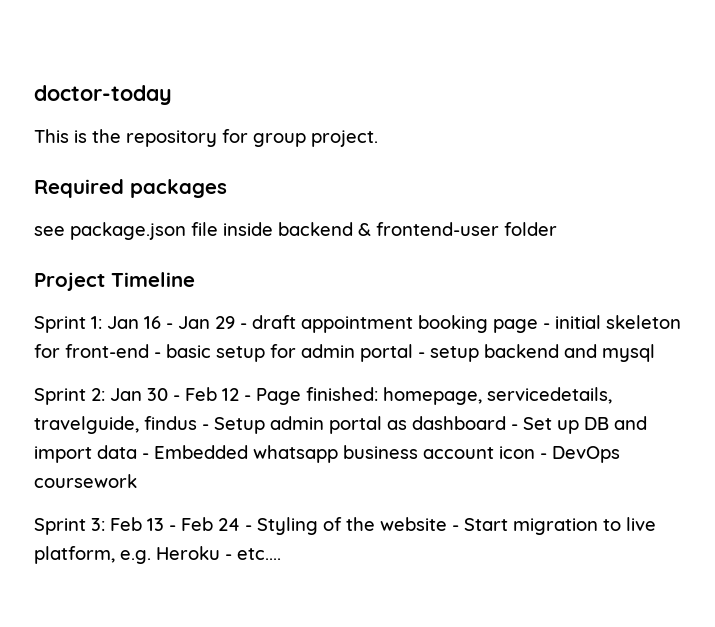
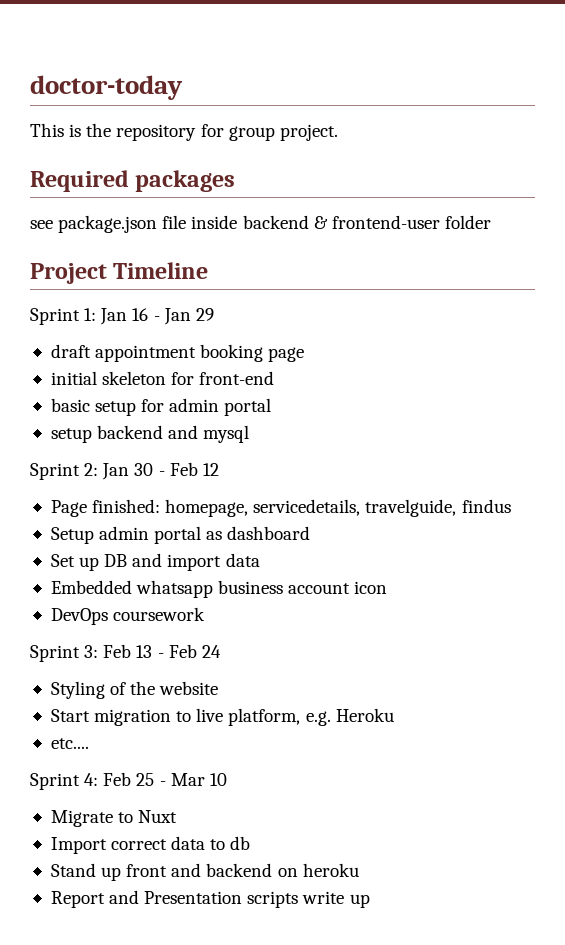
[240,323,247,329] - -> (214, 314) //
[543,323,550,329] - -> (305, 354) //
[154,352,161,358] - -> (275, 378) //
[418,352,425,358] - -> (272, 407) //
[244,395,251,401] - -> (219, 469) //
[202,424,209,430] - -> (511, 506) //
[511,424,518,430] - -> (311, 533) //
[142,453,149,459] - -> (260, 560) //
[540,453,547,459] - -> (388, 587) //
[245,525,252,531] - -> (221, 651) //
[452,525,459,531] - -> (219, 688) //
[225,548,281,560] - etc.... -> [50,738,89,749] [30,772,227,790] [50,810,178,827] [50,836,251,854] [50,863,359,881] [50,890,370,908] // etc.... // Sprint 4: Feb 25 - Mar 10 // Migrate to Nuxt // Import correct data to db // Stand up front and backend on heroku // Report and Presentation scripts write up

